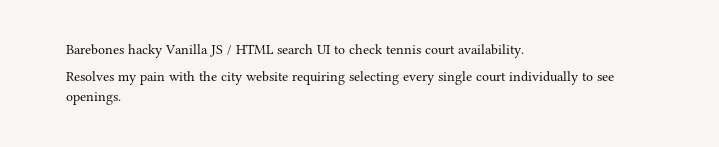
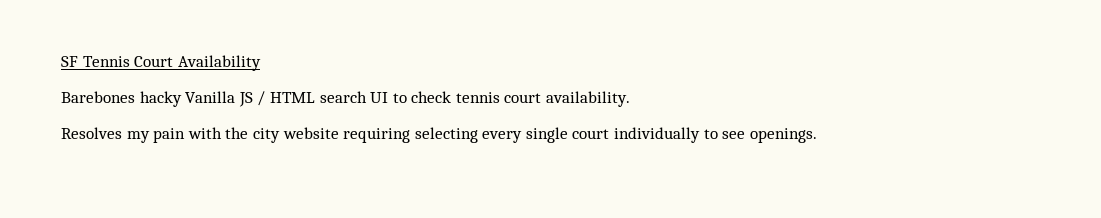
(66, 49) none -> [61,55,261,71] SF Tennis Court Availability //

